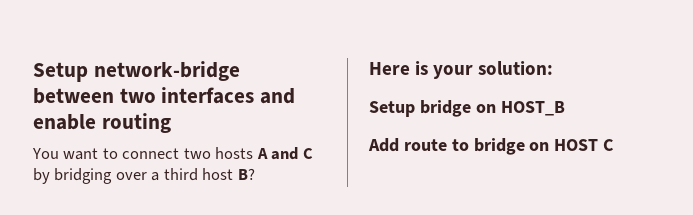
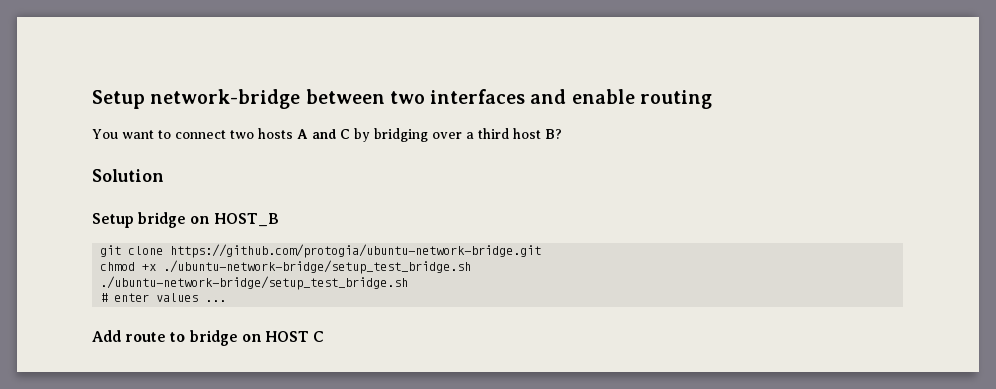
[369,61,554,79] Here is your solution: -> [92,169,164,182] Solution
(565, 108) none -> [100,244,542,258] [100,260,472,274] [100,276,409,290] [100,293,227,302] // git clone https://github.com/protogia/ubuntu-network-bridge.git // chmod +x ./ubuntu-network-bridge/setup_test_bridge.sh // ./ubuntu-network-bridge/setup_test_bridge.sh // # enter values ...

